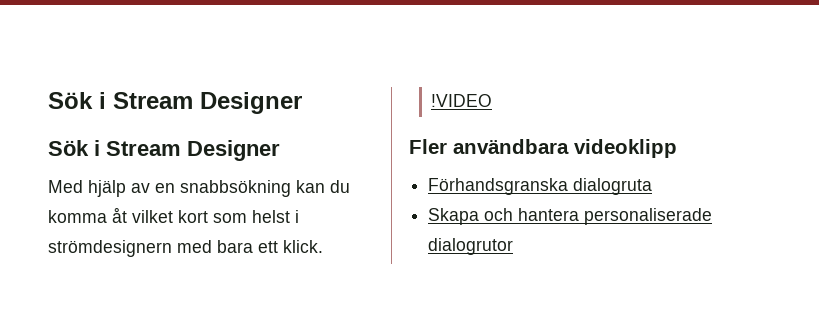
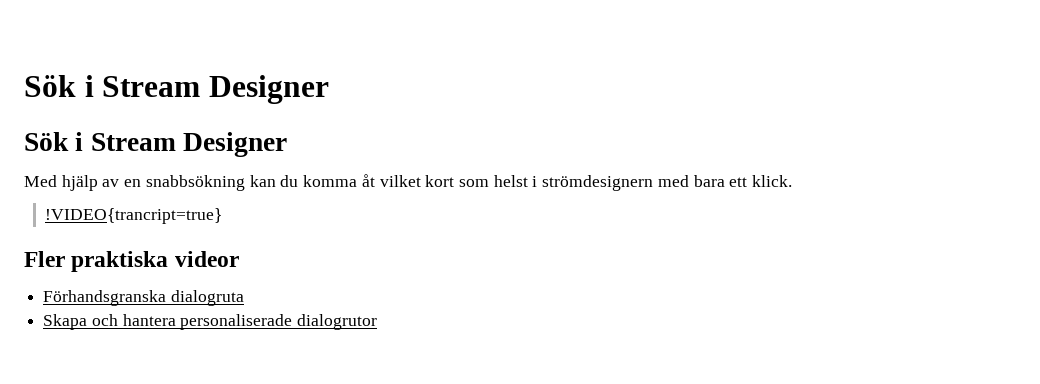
[431,94,493,107] !VIDEO -> [45,208,223,224] !VIDEO{trancript=true}
[453,139,677,158] användbara videoklipp -> [71,251,239,272] praktiska videor

